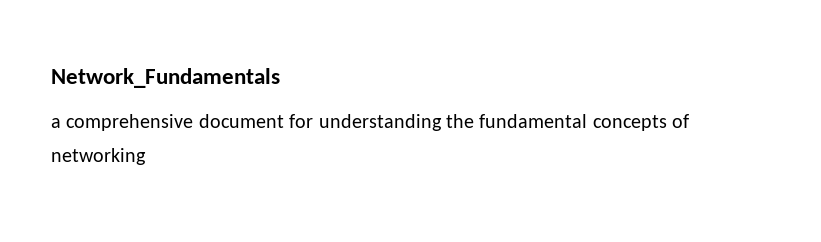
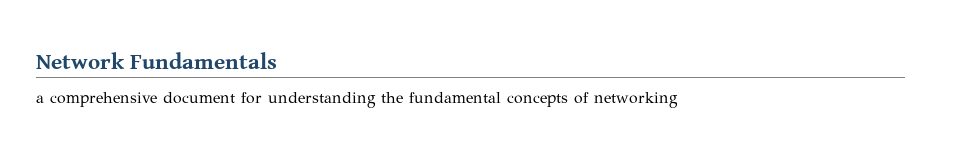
[51,68,280,88] Network_Fundamentals -> [36,52,278,69] Network Fundamentals

